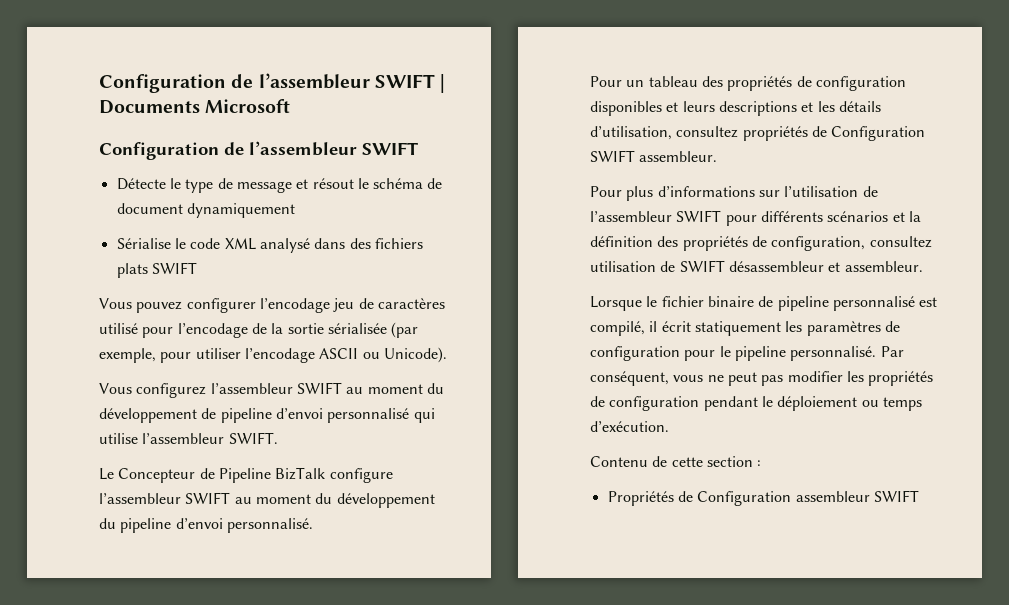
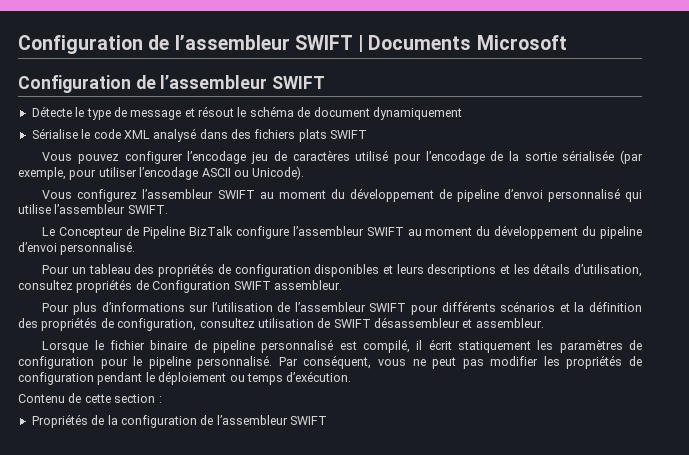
[697,491,870,506] Configuration assembleur -> [107,415,288,428] la configuration de l’assembleur

